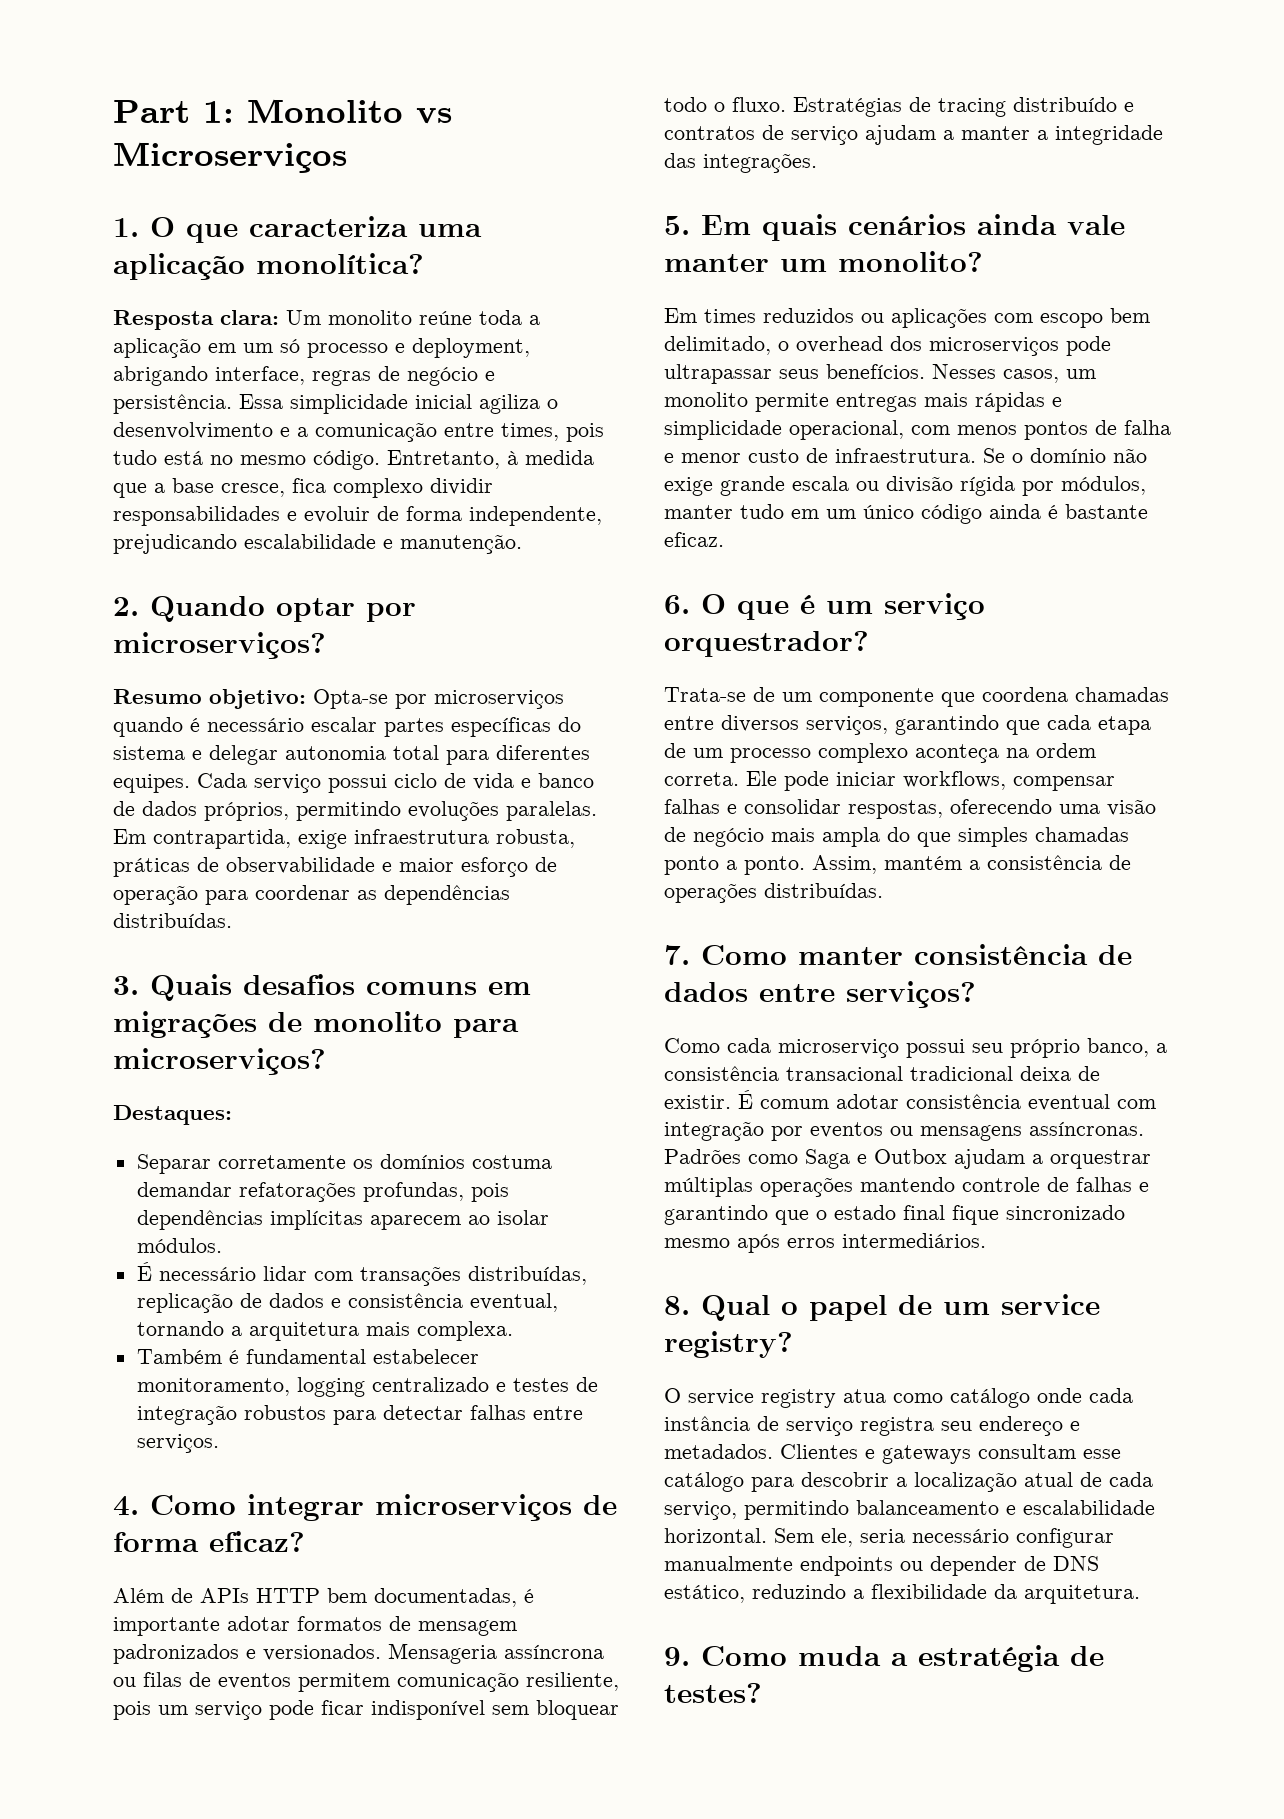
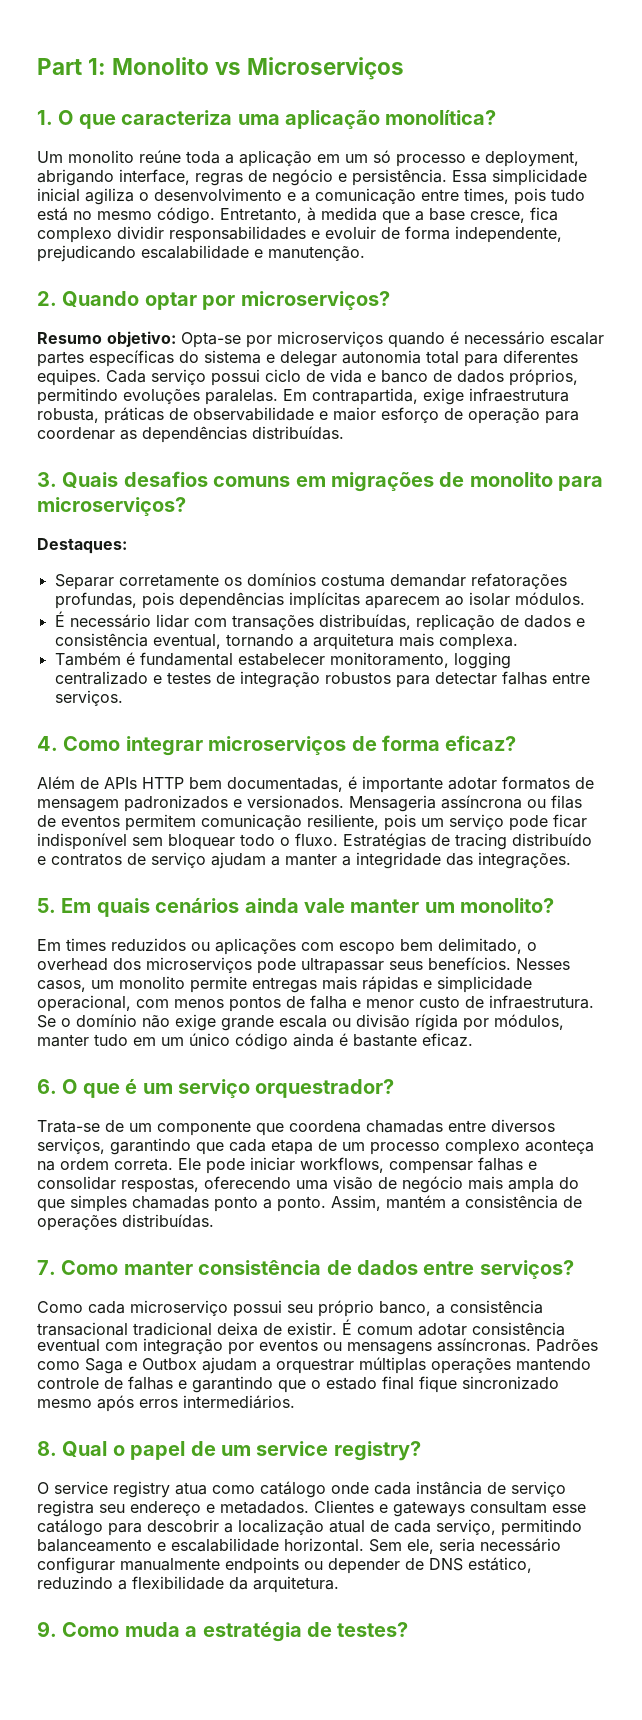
[113,310,279,330] Resposta clara: -> (497, 117) none

